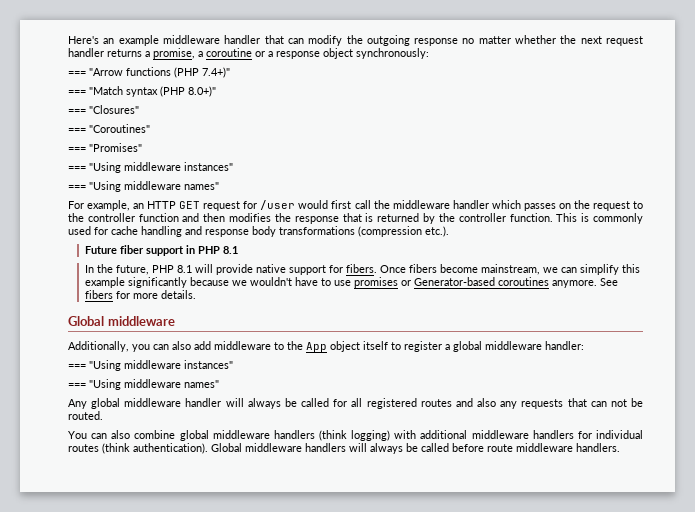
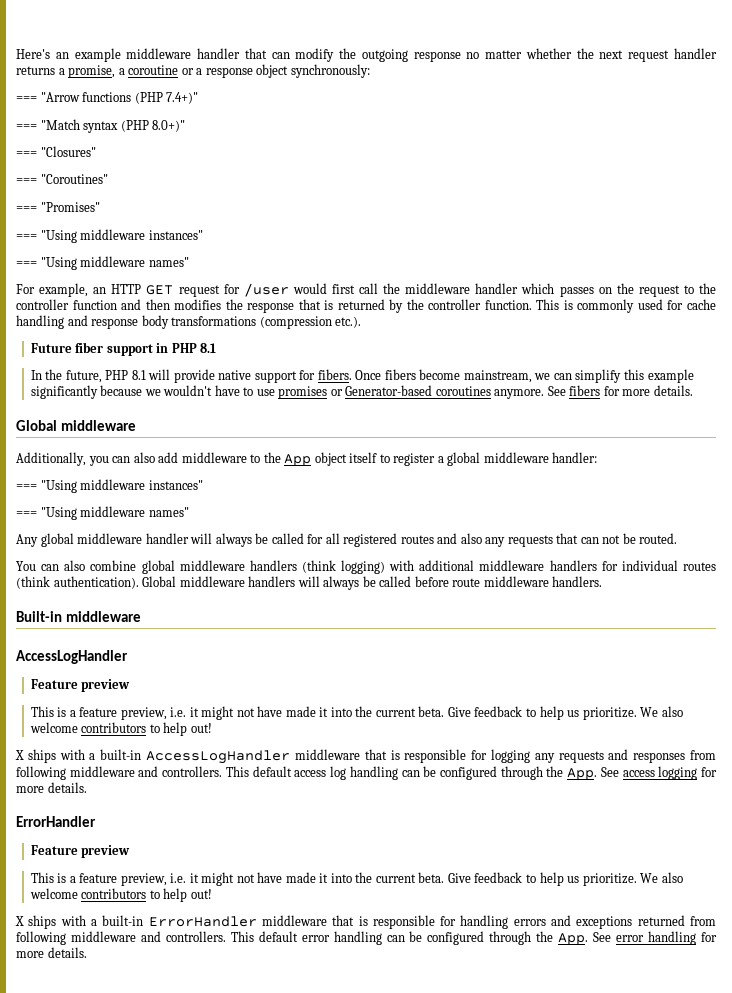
(620, 447) none -> [16,611,142,622] [16,650,128,664] [30,679,131,692] [30,706,683,720] [29,722,212,736] [15,749,716,764] [16,766,717,780] [16,782,87,793] [16,816,96,827] [30,845,131,858] [30,872,683,886] [29,888,212,902] [15,915,716,929] [16,931,718,945] [16,947,87,958] // Built-in middleware // AccessLogHandler // Feature preview // This is a feature preview, i.e. it might not have made it into the current beta. Give feedback to help us prioritize. We also welcome contributors to help out! // X ships with a built-in AccessLogHandler middleware that is responsible for logging any requests and responses from following middleware and controllers. This default access log handling can be configured through the App. See access logging for more details. // ErrorHandler // Feature preview // This is a feature preview, i.e. it might not have made it into the current beta. Give feedback to help us prioritize. We also welcome contributors to help out! // X ships with a built-in ErrorHandler middleware that is responsible for handling errors and exceptions returned from following middleware and controllers. This default error handling can be configured through the App. See error handling for more details.

